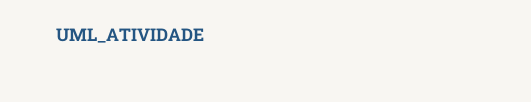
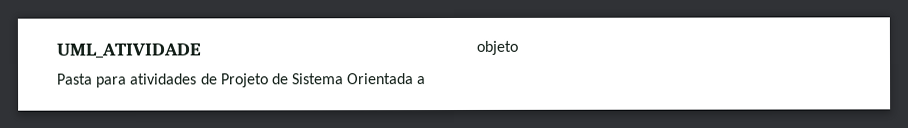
(204, 35) none -> [57,73,427,88] [476,40,518,55] // Pasta para atividades de Projeto de Sistema Orientada a objeto

